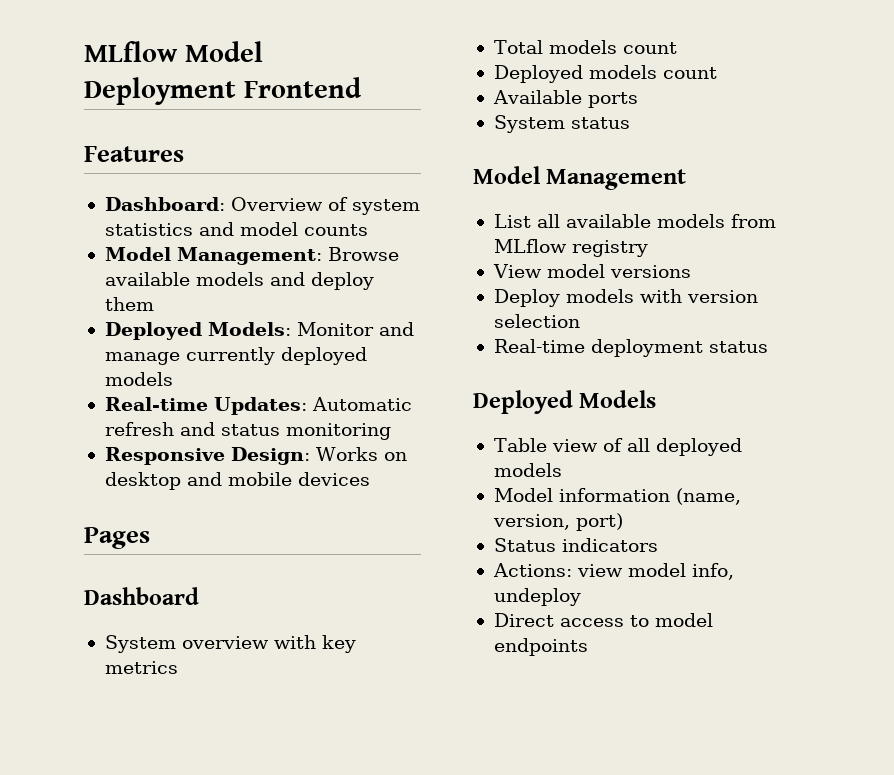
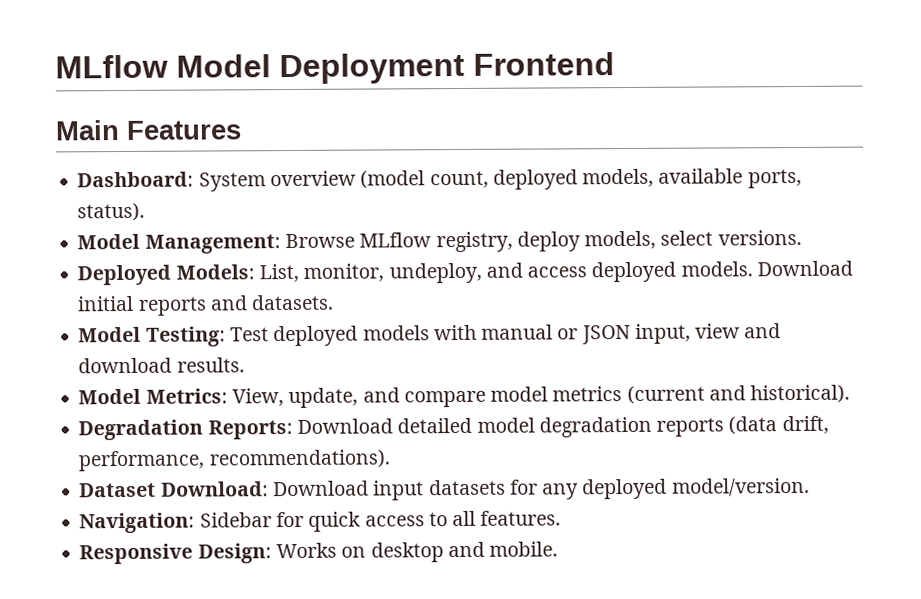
(362, 87) none -> [55,120,120,141] Main
[230,197,420,215] [104,222,368,236] [104,247,399,265] [104,272,374,290] [104,297,154,311] [104,322,414,340] [104,347,367,365] [104,372,173,386] [104,397,412,415] [104,422,391,440] Overview of system statistics and model counts // Model Management: Browse available models and deploy them // Deployed Models: Monitor and manage currently deployed models // Real-time Updates: Automatic refresh and status monitoring -> [198,168,802,192] [77,202,146,222] [77,229,802,254] [77,260,853,286] [77,294,335,316] [78,323,782,347] [78,357,245,374] [78,384,851,409] [78,415,829,441] [78,449,390,472] [79,477,810,501] [79,510,562,534] System overview (model count, deployed models, available ports, status). // Model Management: Browse MLflow registry, deploy models, select versions. // Deployed Models: List, monitor, undeploy, and access deployed models. Download initial reports and datasets. // Model Testing: Test deployed models with manual or JSON input, view and download results. // Model Metrics: View, update, and compare model metrics (current and historical). // Degradation Reports: Download detailed model degradation reports (data drift, performance, recommendations). // Dataset Download: Download input datasets for any deployed model/version. // Navigation: Sidebar for quick access to all features.
[227,472,370,486] [84,527,150,549] [84,587,199,605] [104,635,356,653] [104,661,178,674] [493,40,677,54] [493,65,717,83] [492,90,638,108] [493,115,630,133] [473,166,687,190] [493,214,776,228] [493,239,648,257] [492,264,691,278] [493,289,758,307] [493,314,580,328] [493,339,768,357] [473,390,657,414] [493,438,742,456] [493,463,562,477] [493,488,741,505] [492,513,623,531] [493,538,658,552] [492,563,734,580] [493,588,581,606] [493,613,713,627] [493,638,588,656] mobile devices // Pages // Dashboard // System overview with key metrics // Total models count // Deployed models count // Available ports // System status // Model Management // List all available models from MLflow registry // View model versions // Deploy models with version selection // Real-time deployment status // Deployed Models // Table view of all deployed models // Model information (name, version, port) // Status indicators // Actions: view model info, undeploy // Direct access to model endpoints -> [489,541,559,557] mobile.

